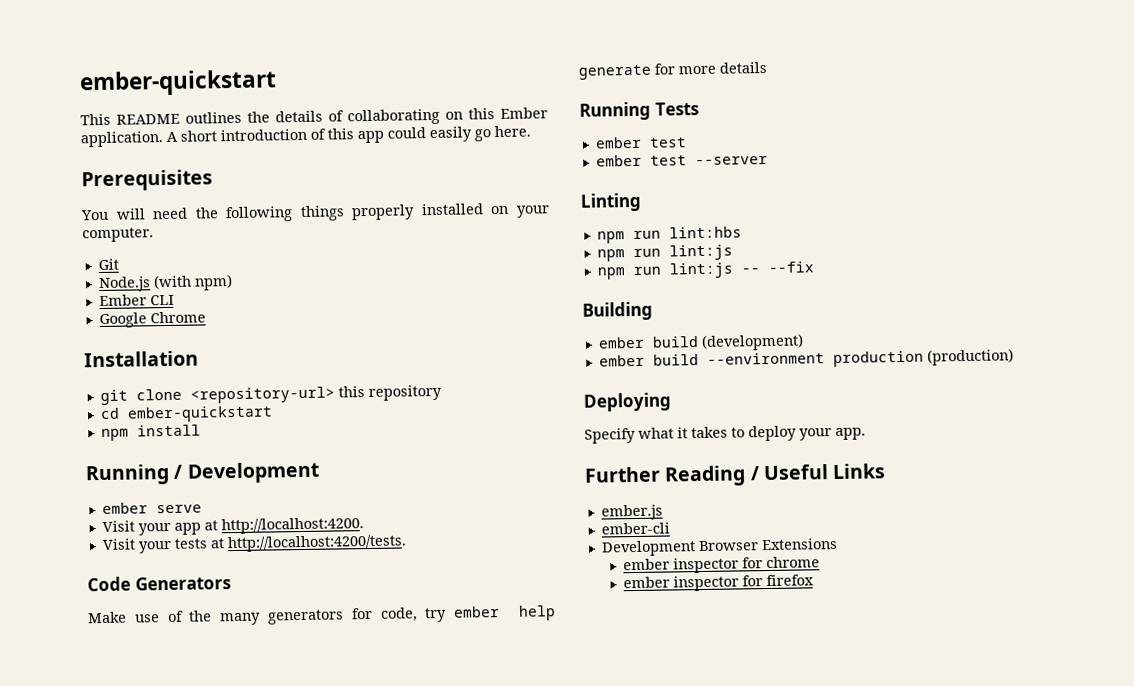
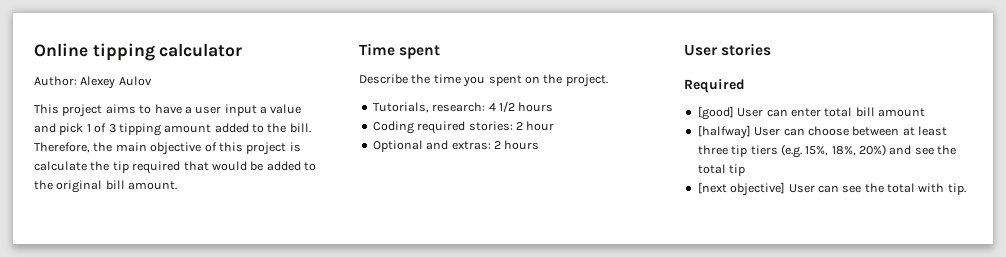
[79,69,277,97] [80,107,548,126] [80,125,531,148] [81,169,213,192] [80,203,550,223] [82,227,154,243] [97,258,119,271] [97,274,233,293] [98,294,174,307] [98,311,206,329] [84,350,199,368] [99,384,442,406] [99,405,273,423] [100,424,201,442] [85,461,320,486] [101,502,202,515] [101,517,364,536] [101,534,407,554] [87,576,231,592] [87,605,556,626] [578,61,767,80] [579,101,699,121] [594,136,687,149] [595,154,768,167] [580,192,642,212] [596,226,742,244] [596,244,733,262] [596,261,814,280] [582,301,653,321] [597,333,804,351] [598,348,1014,368] [583,392,672,412] [584,425,866,444] [584,463,887,487] [600,504,663,521] [600,522,670,535] [600,537,838,557] [623,556,821,574] [623,574,815,592] ember-quickstart // This README outlines the details of collaborating on this Ember application. A short introduction of this app could easily go here. // Prerequisites // You will need the following things properly installed on your computer. // Git // Node.js (with npm) // Ember CLI // Google Chrome // Installation // git clone <repository-url> this repository // cd ember-quickstart // npm install // Running / Development // ember serve // Visit your app at http://localhost:4200. // Visit your tests at http://localhost:4200/tests. // Code Generators // Make use of the many generators for code, try ember help generate for more details // Running Tests // ember test // ember test --server // Linting // npm run lint:hbs // npm run lint:js // npm run lint:js -- --fix // Building // ember build (development) // ember build --environment production (production) // Deploying // Specify what it takes to deploy your app. // Further Reading / Useful Links // ember.js // ember-cli // Development Browser Extensions // ember inspector for chrome // ember inspector for firefox -> [34,43,243,61] [34,76,152,89] [34,104,302,117] [34,123,311,136] [34,142,301,155] [34,161,316,174] [34,180,178,193] [359,43,441,59] [359,74,608,87] [372,101,554,113] [372,121,555,134] [372,140,540,152] [684,43,772,56] [684,79,745,93] [697,106,925,120] [697,125,947,139] [697,144,957,158] [697,164,746,176] [697,182,966,196] Online tipping calculator // Author: Alexey Aulov // This project aims to have a user input a value and pick 1 of 3 tipping amount added to the bill. Therefore, the main objective of this project is calculate the tip required that would be added to the original bill amount. // Time spent // Describe the time you spent on the project. // Tutorials, research: 4 1/2 hours // Coding required stories: 2 hour // Optional and extras: 2 hours // User stories // Required // [good] User can enter total bill amount // [halfway] User can choose between at least three tip tiers (e.g. 15%, 18%, 20%) and see the total tip // [next objective] User can see the total with tip.

